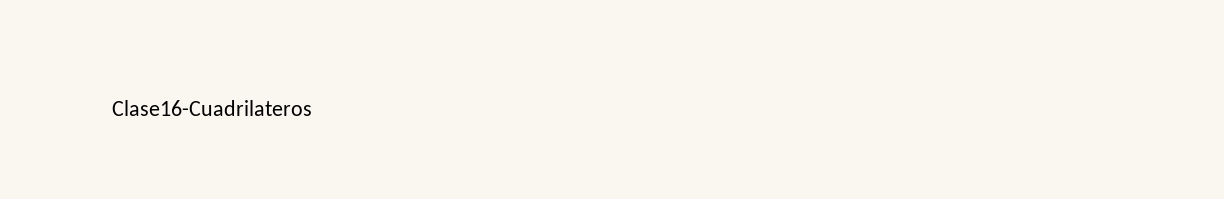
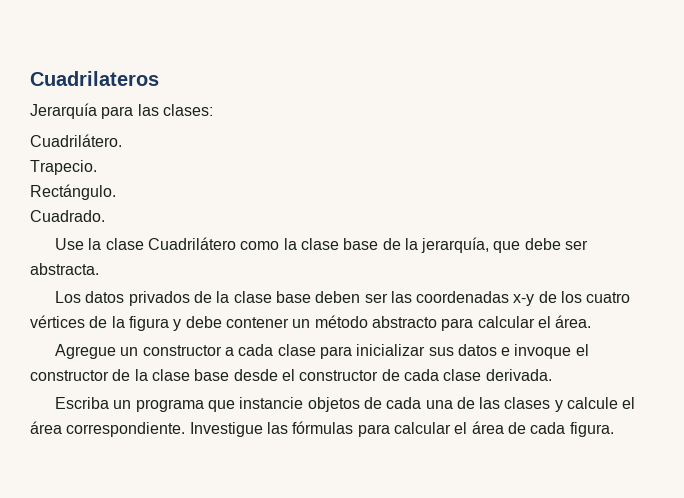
[112,100,312,116] Clase16-Cuadrilateros -> [30,71,159,86] [30,103,213,119] [30,134,122,147] [30,160,97,175] [30,184,116,200] [30,210,105,222] [54,237,589,253] [30,263,99,275] [54,291,631,306] [30,315,592,331] [54,344,589,359] [30,369,552,381] [54,397,636,412] [30,421,614,437] Cuadrilateros // Jerarquía para las clases: // Cuadrilátero. // Trapecio. // Rectángulo. // Cuadrado. // Use la clase Cuadrilátero como la clase base de la jerarquía, que debe ser abstracta. // Los datos privados de la clase base deben ser las coordenadas x-y de los cuatro vértices de la figura y debe contener un método abstracto para calcular el área. // Agregue un constructor a cada clase para inicializar sus datos e invoque el constructor de la clase base desde el constructor de cada clase derivada. // Escriba un programa que instancie objetos de cada una de las clases y calcule el área correspondiente. Investigue las fórmulas para calcular el área de cada figura.

